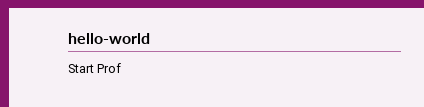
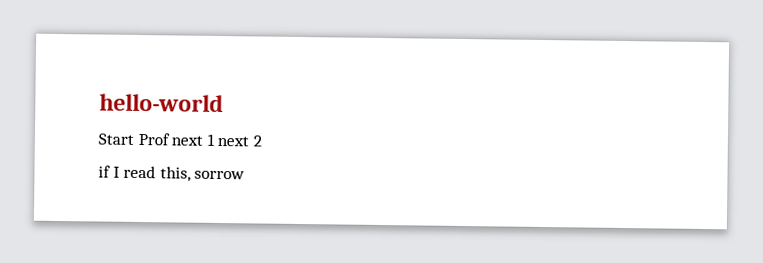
(122, 68) none -> [171,133,262,147] [98,165,246,182] next 1 next 2 // if I read this, sorrow

